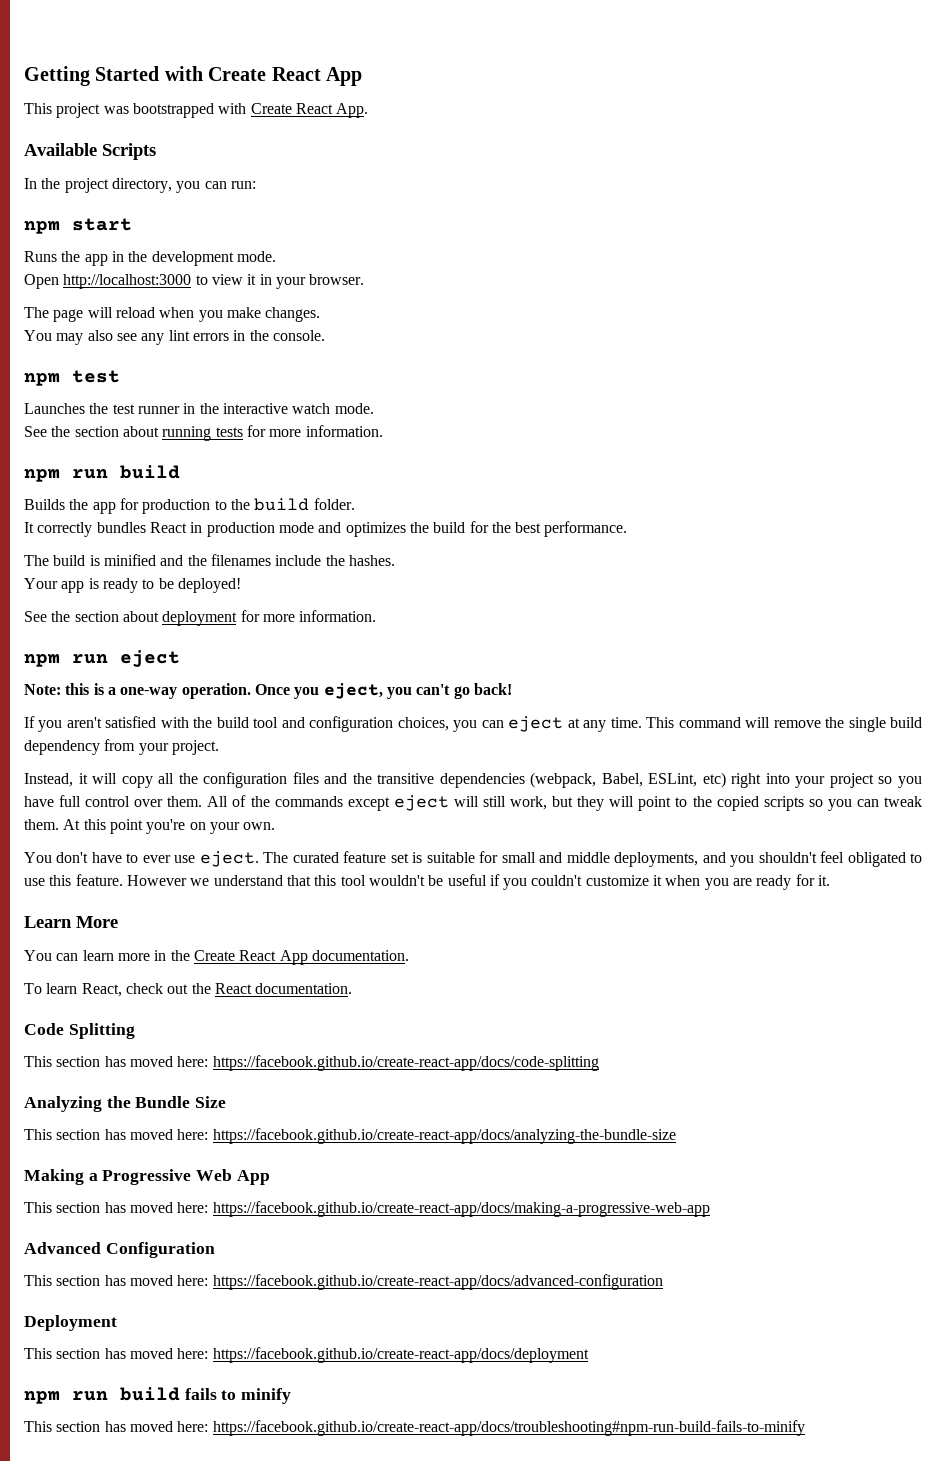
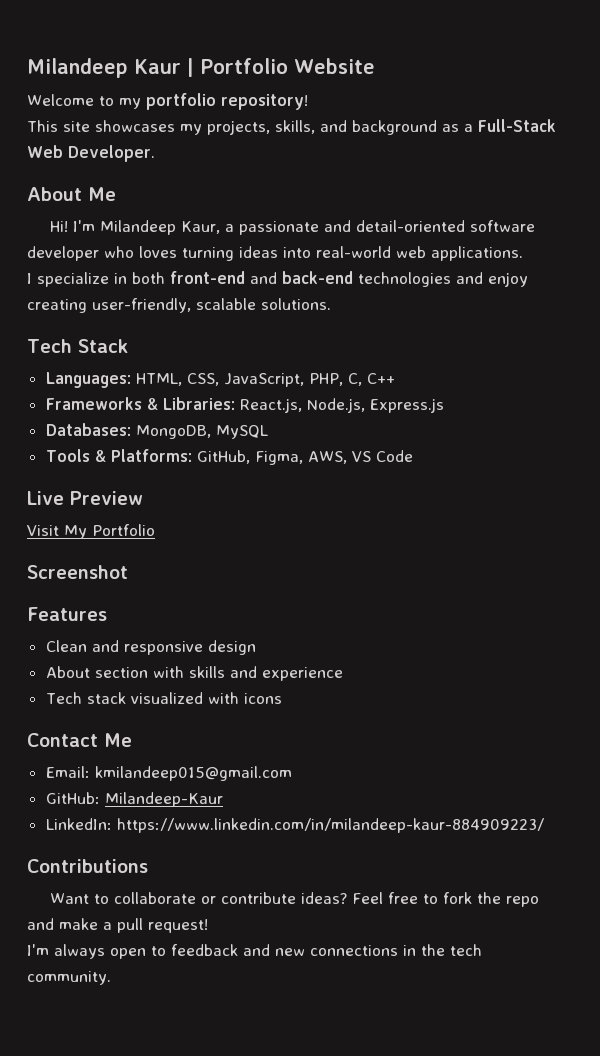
[24,66,362,86] [24,103,369,118] [24,143,156,160] [24,178,256,193] [24,218,132,234] [24,251,276,266] [24,274,365,289] [24,307,321,322] [24,330,325,345] [24,370,120,386] [24,403,374,414] [24,425,383,441] [24,465,180,482] [24,498,355,514] [24,521,628,537] [24,554,395,566] [24,578,241,593] [24,610,377,626] [24,650,180,667] [24,683,512,699] [24,716,923,732] [24,739,219,755] [24,772,922,788] [24,795,923,811] [24,819,276,834] [24,851,922,867] [24,874,831,890] [24,916,118,928] [24,950,409,965] [24,983,353,997] [24,1023,135,1039] [24,1055,599,1071] [24,1096,227,1112] [24,1128,676,1144] [24,1169,270,1185] [24,1201,710,1217] [24,1242,215,1258] [24,1274,663,1290] [24,1315,117,1331] [24,1347,589,1363] [24,1387,292,1404] [24,1420,805,1436] Getting Started with Create React App // This project was bootstrapped with Create React App. // Available Scripts // In the project directory, you can run: // npm start // Runs the app in the development mode. // Open http://localhost:3000 to view it in your browser. // The page will reload when you make changes. // You may also see any lint errors in the console. // npm test // Launches the test runner in the interactive watch mode. // See the section about running tests for more information. // npm run build // Builds the app for production to the build folder. // It correctly bundles React in production mode and optimizes the build for the best performance. // The build is minified and the filenames include the hashes. // Your app is ready to be deployed! // See the section about deployment for more information. // npm run eject // Note: this is a one-way operation. Once you eject, you can't go back! // If you aren't satisfied with the build tool and configuration choices, you can eject at any time. This command will remove the single build dependency from your project. // Instead, it will copy all the configuration files and the transitive dependencies (webpack, Babel, ESLint, etc) right into your project so you have full control over them. All of the commands except eject will still work, but they will point to the copied scripts so you can tweak them. At this point you're on your own. // You don't have to ever use eject. The curated feature set is suitable for small and middle deployments, and you shouldn't feel obligated to use this feature. However we understand that this tool wouldn't be useful if you couldn't customize it when you are ready for it. // Learn More // You can learn more in the Create React App documentation. // To learn React, check out the React documentation. // Code Splitting // This section has moved here: https://facebook.github.io/create-react-app/docs/code-splitting // Analyzing the Bundle Size // This section has moved here: https://facebook.github.io/create-react-app/docs/analyzing-the-bundle-size // Making a Progressive Web App // This section has moved here: https://facebook.github.io/create-react-app/docs/making-a-progressive-web-app // Advanced Configuration // This section has moved here: https://facebook.github.io/create-react-app/docs/advanced-configuration // Deployment // This section has moved here: https://facebook.github.io/create-react-app/docs/deployment // npm run build fails to minify // This section has moved here: https://facebook.github.io/create-react-app/docs/troubleshooting#npm-run-build-fails-to-minify -> [27,58,375,78] [27,93,308,110] [27,119,556,135] [27,145,155,162] [27,187,116,201] [49,220,535,235] [27,246,523,261] [27,271,528,287] [27,298,331,313] [27,339,128,353] [45,372,395,388] [45,397,444,413] [45,423,268,439] [45,449,413,465] [27,491,143,505] [27,524,155,539] [27,565,128,579] [27,607,107,621] [45,640,256,655] [45,666,343,681] [45,692,282,704] [27,733,132,747] [45,766,292,781] [45,792,223,807] [45,818,544,833] [27,859,148,873] [49,892,539,907] [27,918,208,933] [27,944,482,959] [27,971,111,985] Milandeep Kaur | Portfolio Website // Welcome to my portfolio repository! // This site showcases my projects, skills, and background as a Full-Stack Web Developer. // About Me // Hi! I'm Milandeep Kaur, a passionate and detail-oriented software developer who loves turning ideas into real-world web applications. // I specialize in both front-end and back-end technologies and enjoy creating user-friendly, scalable solutions. // Tech Stack // Languages: HTML, CSS, JavaScript, PHP, C, C++ // Frameworks & Libraries: React.js, Node.js, Express.js // Databases: MongoDB, MySQL // Tools & Platforms: GitHub, Figma, AWS, VS Code // Live Preview // Visit My Portfolio // Screenshot // Features // Clean and responsive design // About section with skills and experience // Tech stack visualized with icons // Contact Me // Email: kmilandeep015@gmail.com // GitHub: Milandeep-Kaur // LinkedIn: https://www.linkedin.com/in/milandeep-kaur-884909223/ // Contributions // Want to collaborate or contribute ideas? Feel free to fork the repo and make a pull request! // I'm always open to feedback and new connections in the tech community.

